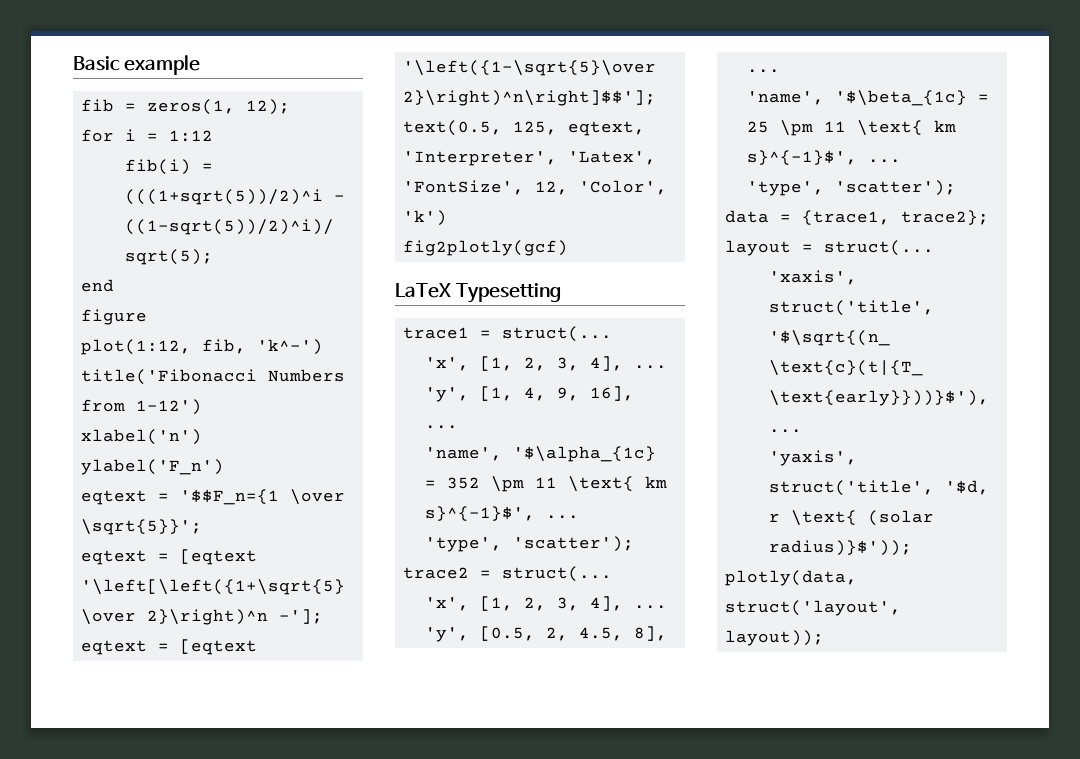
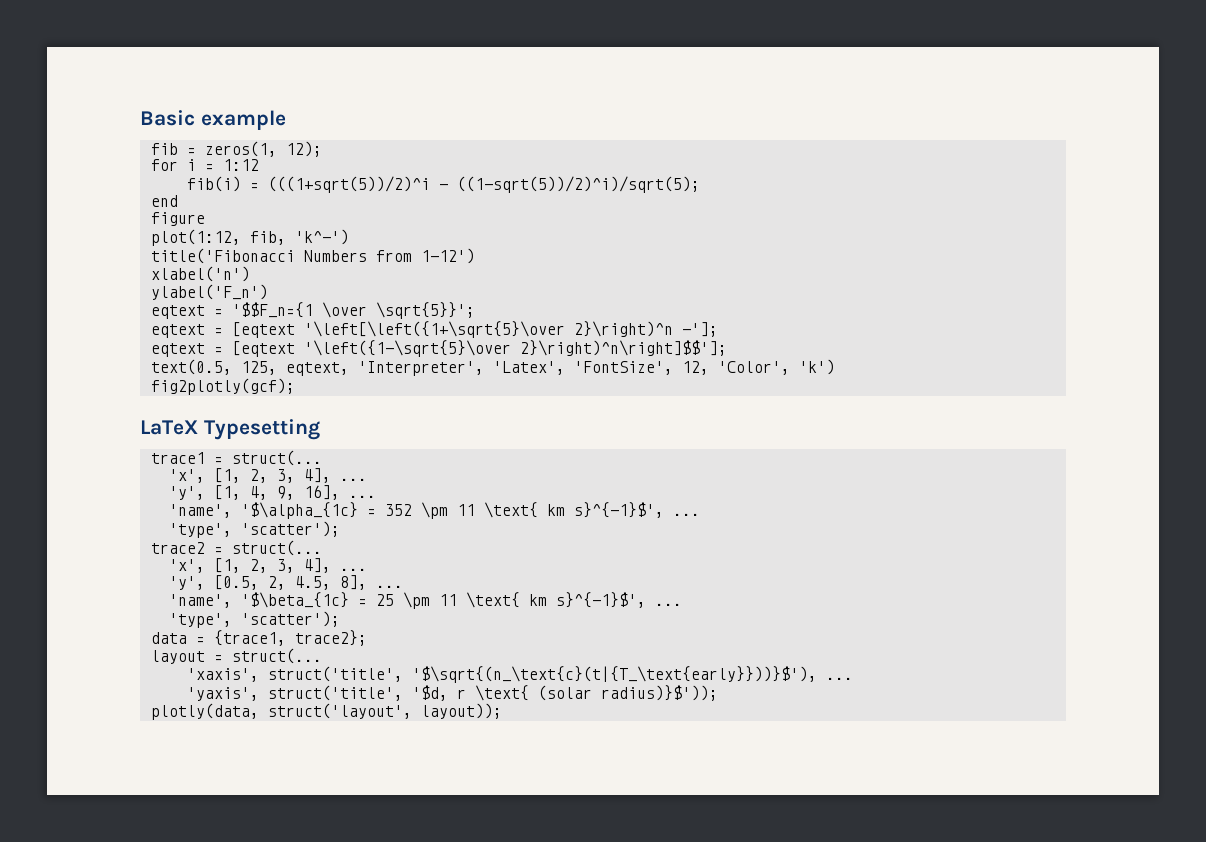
[403,240,569,256] fig2plotly(gcf) -> [151,378,296,395] fig2plotly(gcf);

